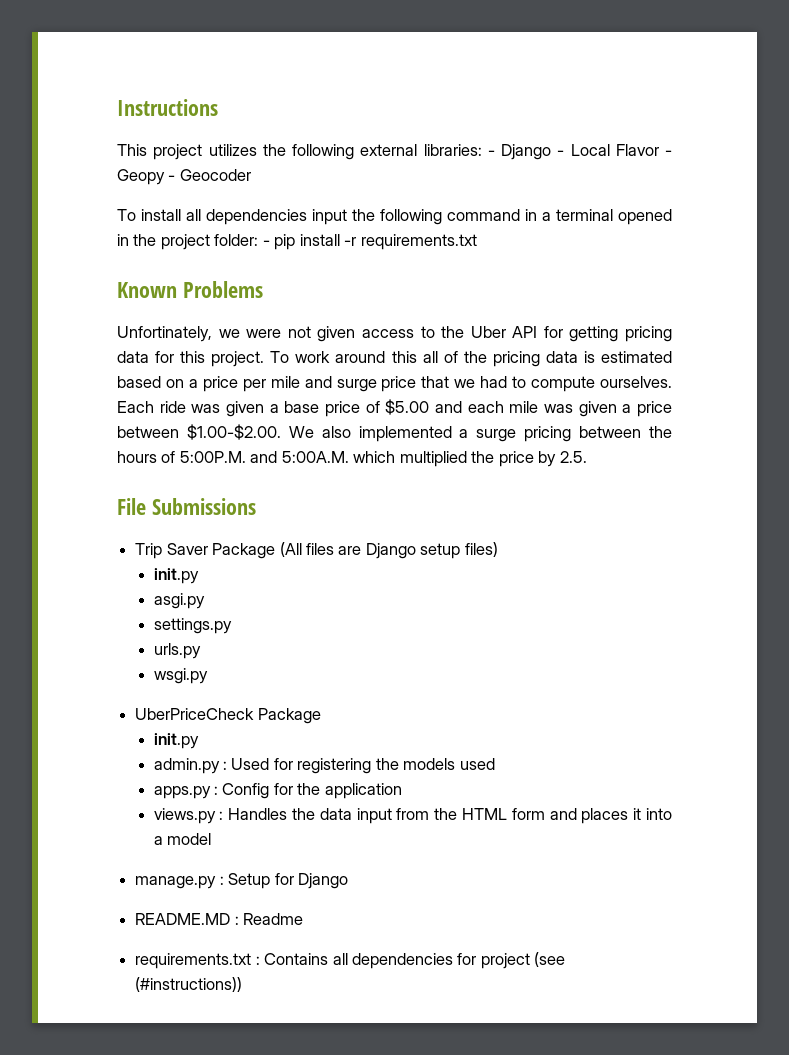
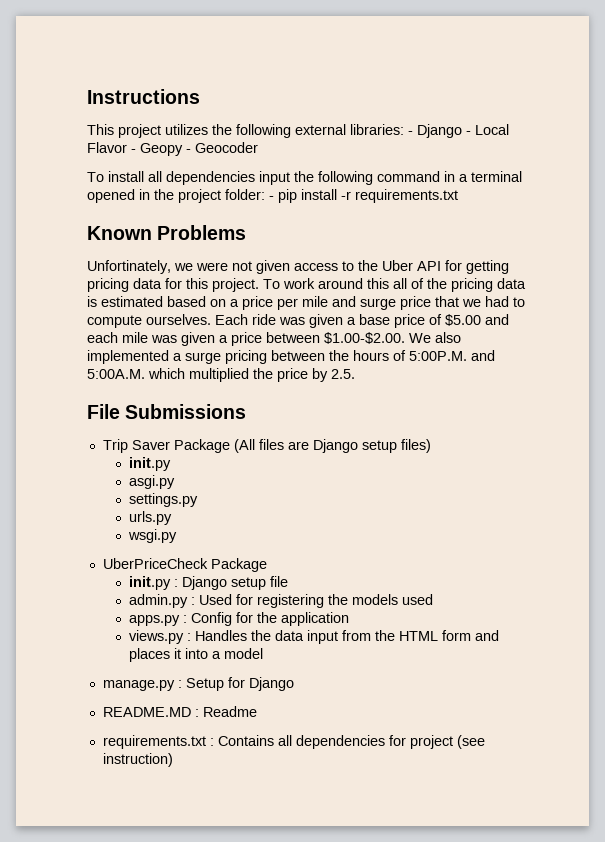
(199, 741) none -> [174,576,289,590] : Django setup file
[135,977,243,992] (#instructions)) -> [102,753,173,767] instruction)

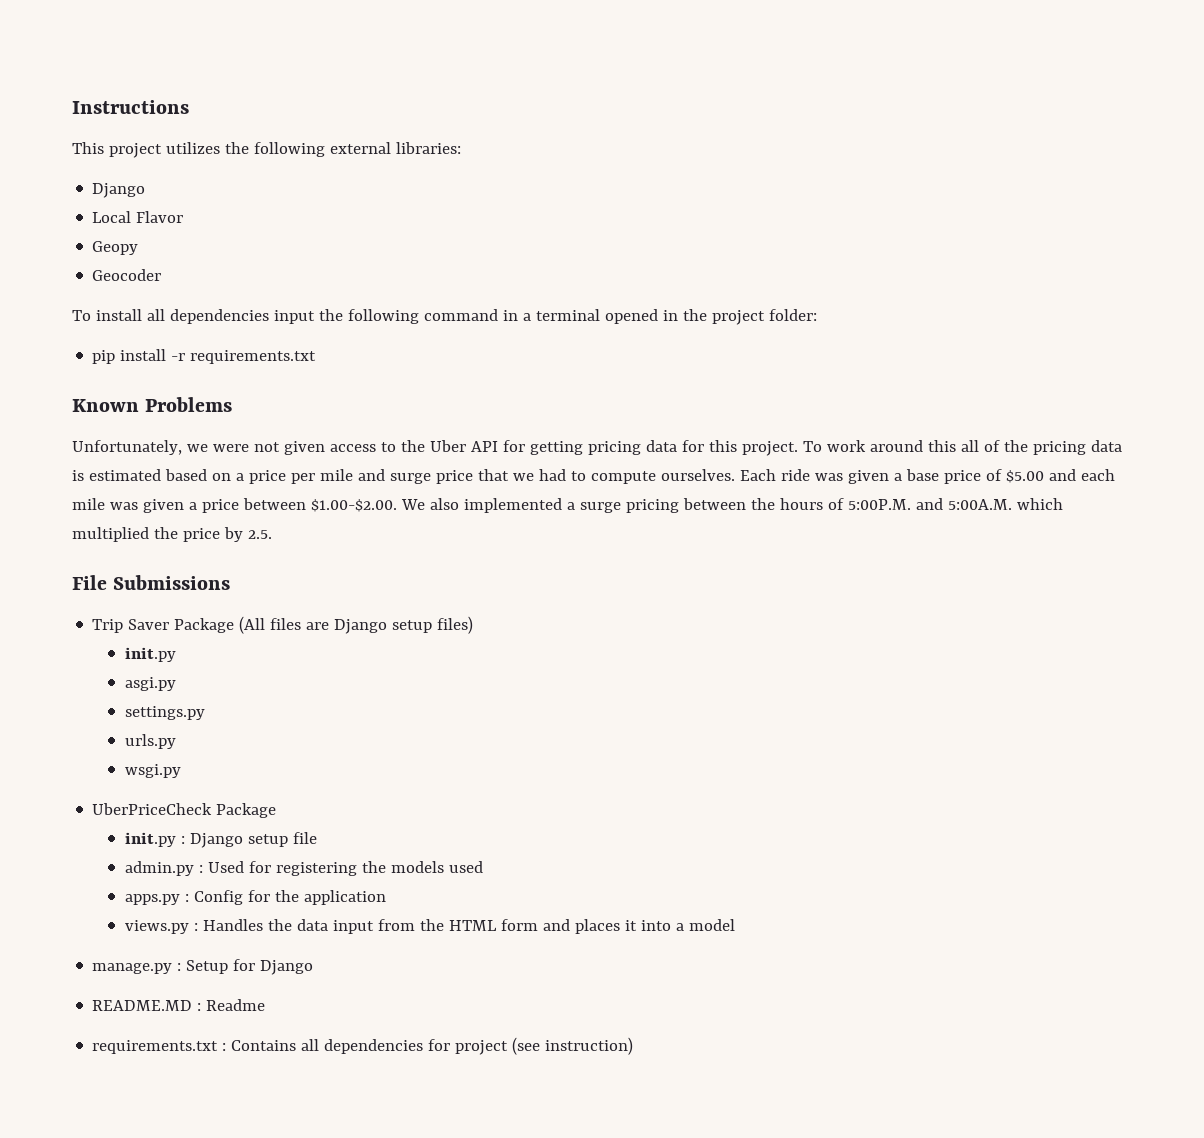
[408,124,471,138] - Django - -> [92,183,146,198] // Django //
[131,149,136,153] - -> (184, 217) //
[186,149,191,153] - -> (139, 248) //
[269,196,274,200] - -> (817, 315) //
[87,260,171,274] Unfortinately, -> [72,440,182,455] Unfortunately,

